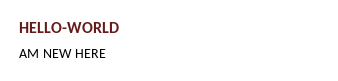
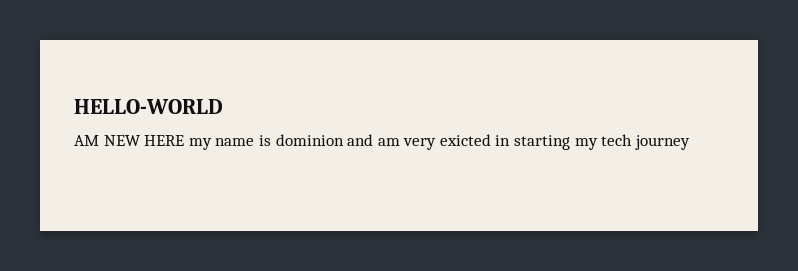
(106, 53) none -> [188,134,690,150] my name is dominion and am very exicted in starting my tech journey

